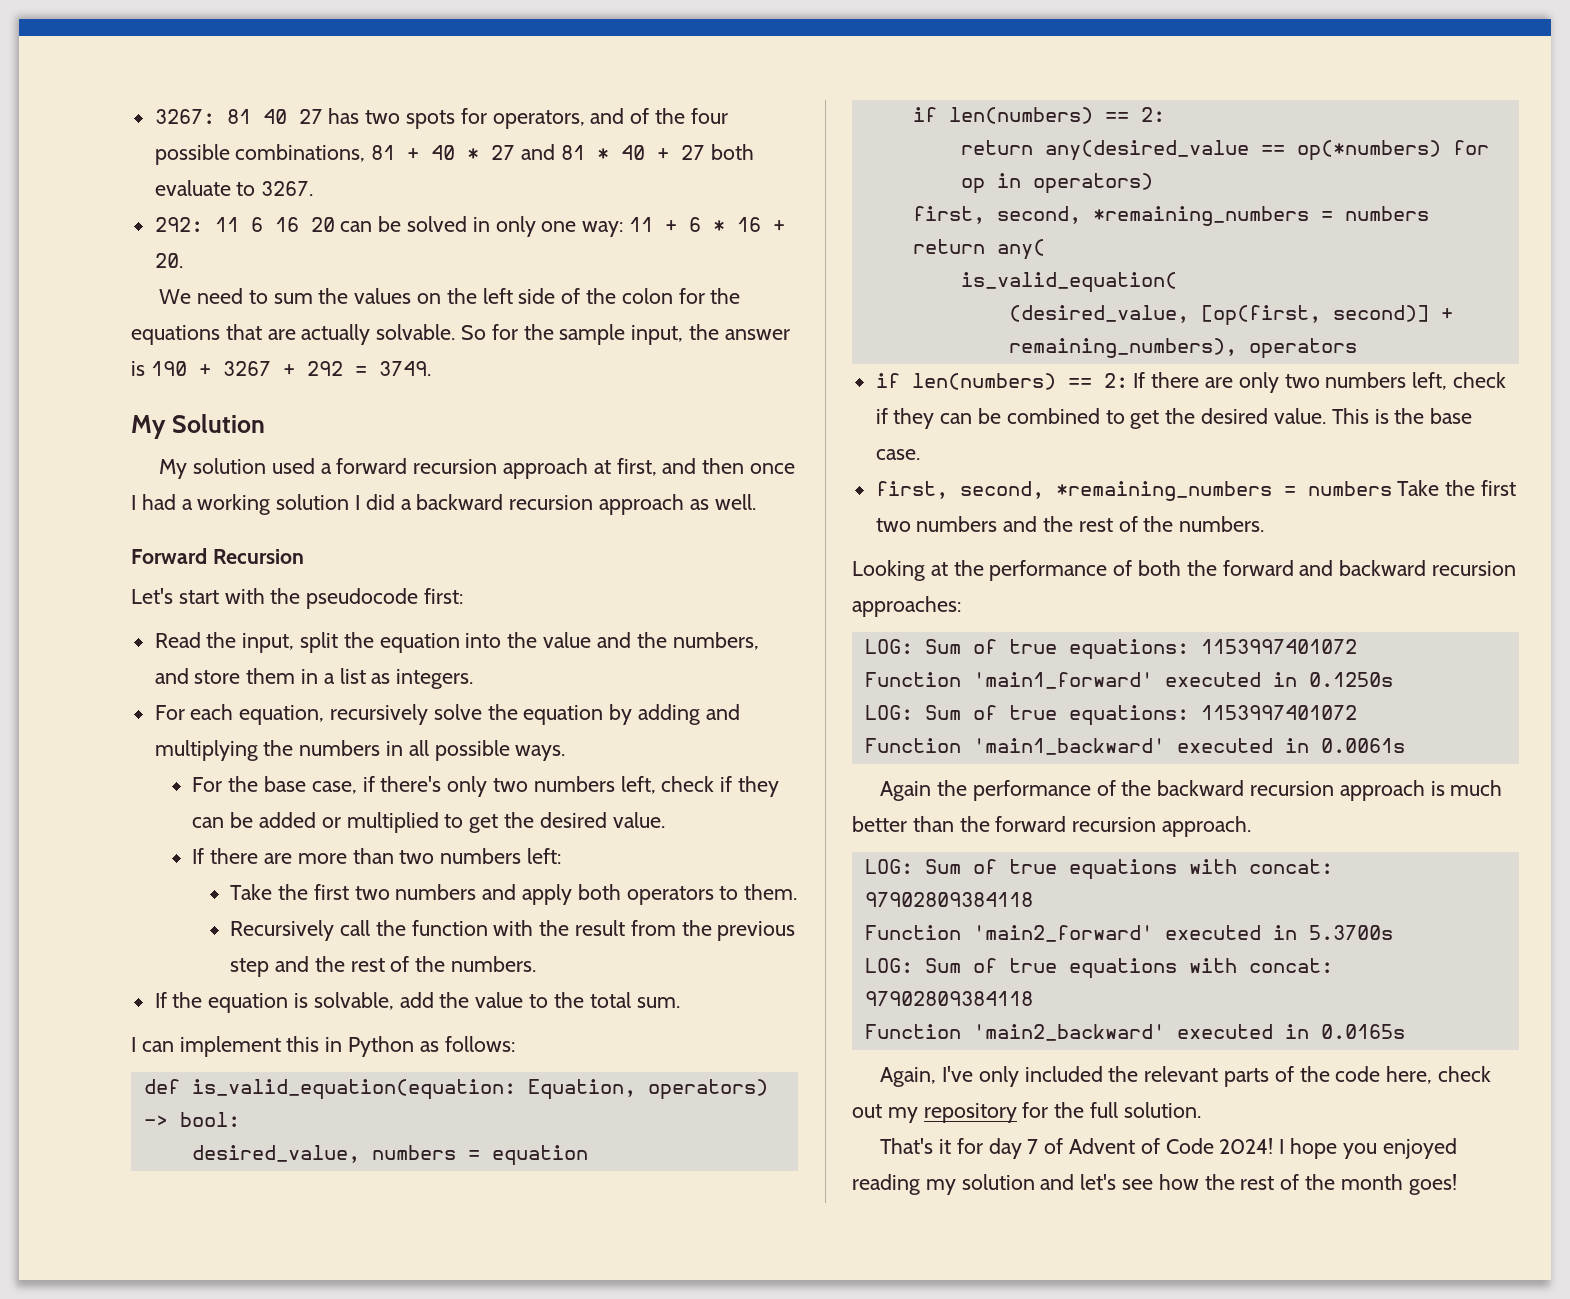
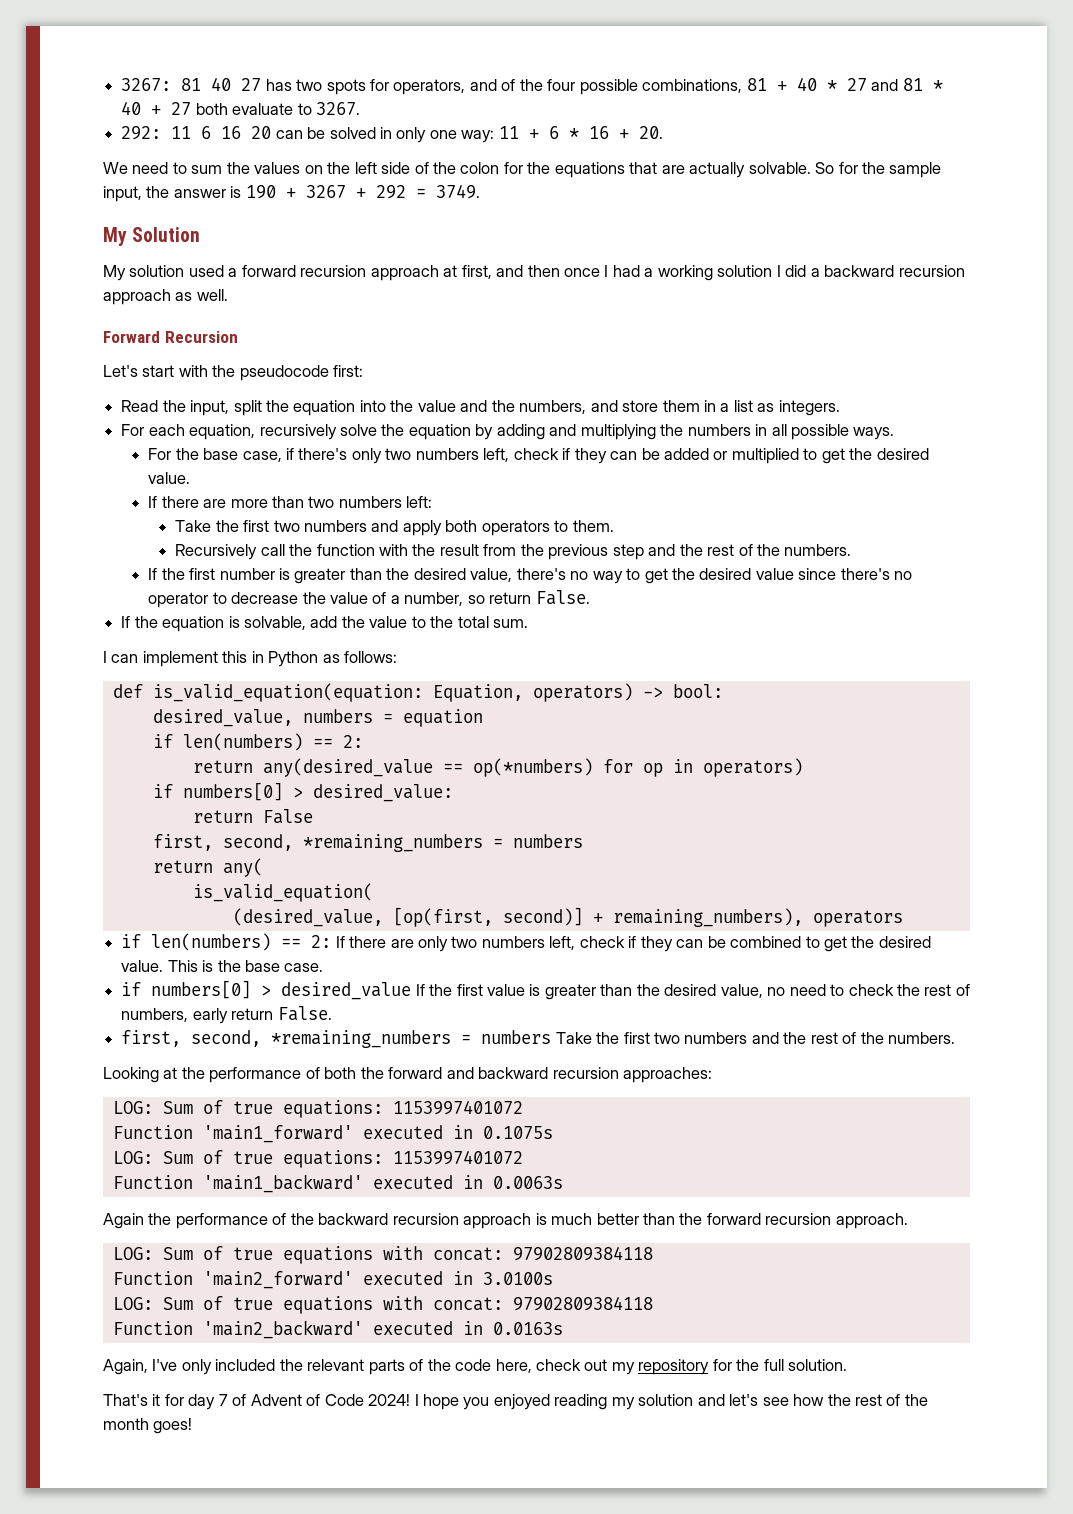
(536, 964) none -> [148,568,913,584] [148,590,590,608] // If the first number is greater than the desired value, there's no way to get the desired value since there's no operator to decrease the value of a number, so return False.
(1153, 183) none -> [152,782,453,802] [192,809,313,824] // if numbers[0] > desired_value: // return False
(920, 454) none -> [121,980,970,1000] [121,1006,332,1024] // if numbers[0] > desired_value If the first value is greater than the desired value, no need to check the rest of numbers, early return False.
[1308,672,1393,687] 0.1250s -> [482,1126,553,1139] 0.1075s
[1320,738,1405,753] 0.0061s -> [492,1176,563,1189] 0.0063s
[1308,925,1393,940] 5.3700s -> [482,1272,553,1285] 3.0100s
[1320,1024,1405,1039] 0.0165s -> [492,1322,563,1335] 0.0163s

